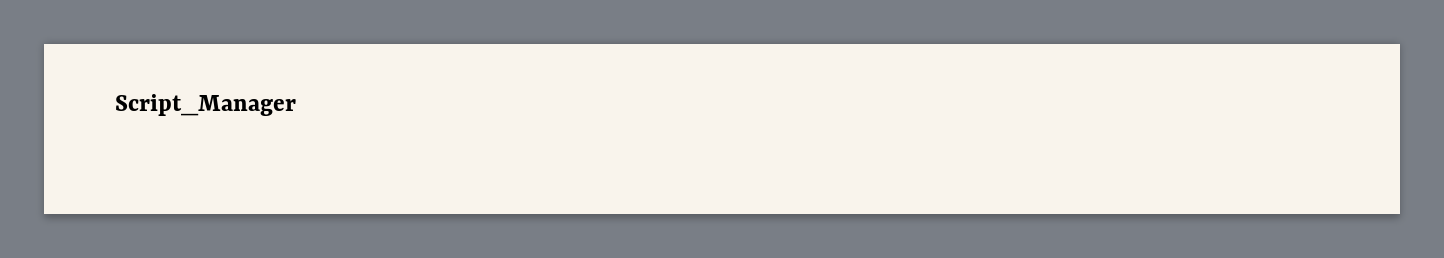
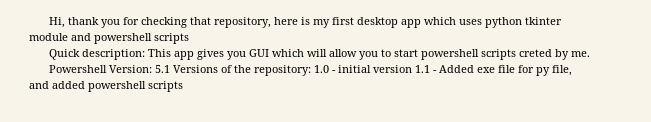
[115,94,296,116] Script_Manager -> [49,17,563,28] [29,33,189,44] [49,49,591,60] [49,65,573,76] [29,81,183,92] Hi, thank you for checking that repository, here is my first desktop app which uses python tkinter module and powershell scripts // Quick description: This app gives you GUI which will allow you to start powershell scripts creted by me. // Powershell Version: 5.1 Versions of the repository: 1.0 - initial version 1.1 - Added exe file for py file, and added powershell scripts

